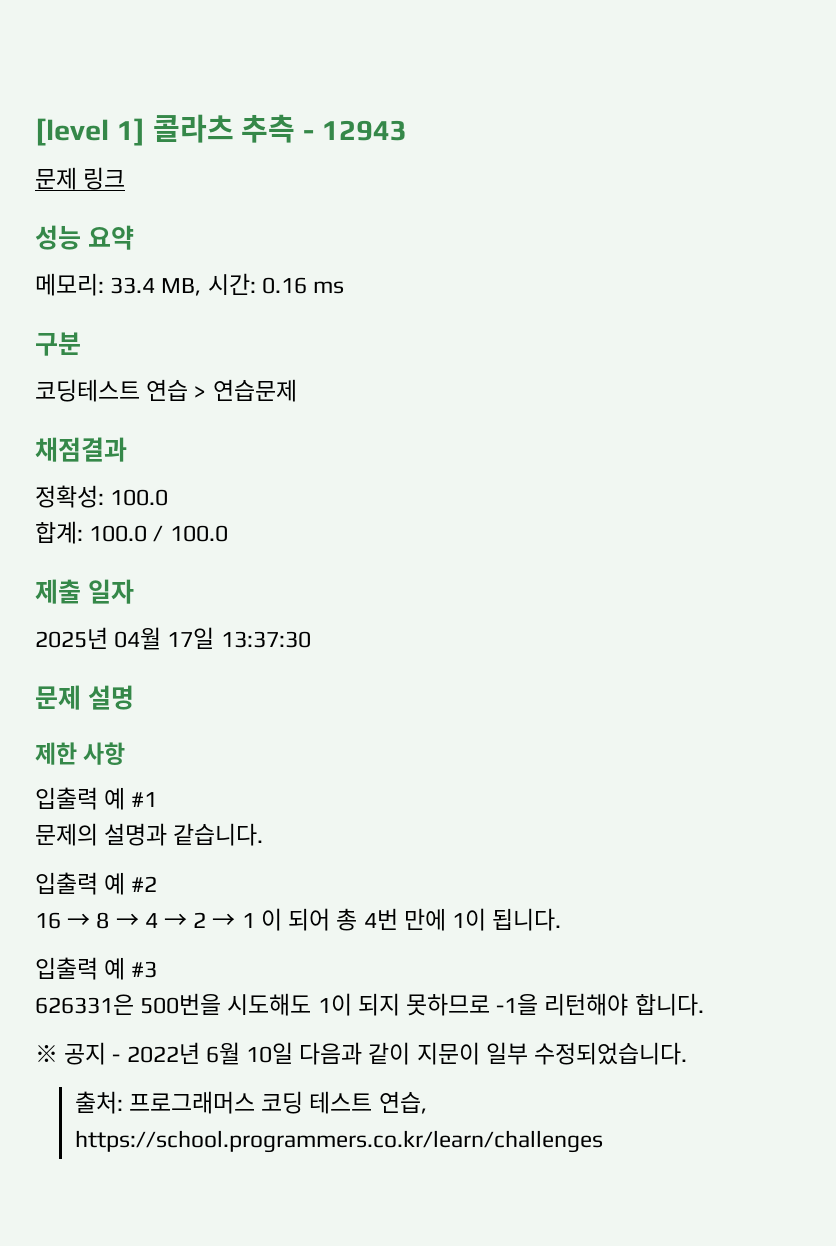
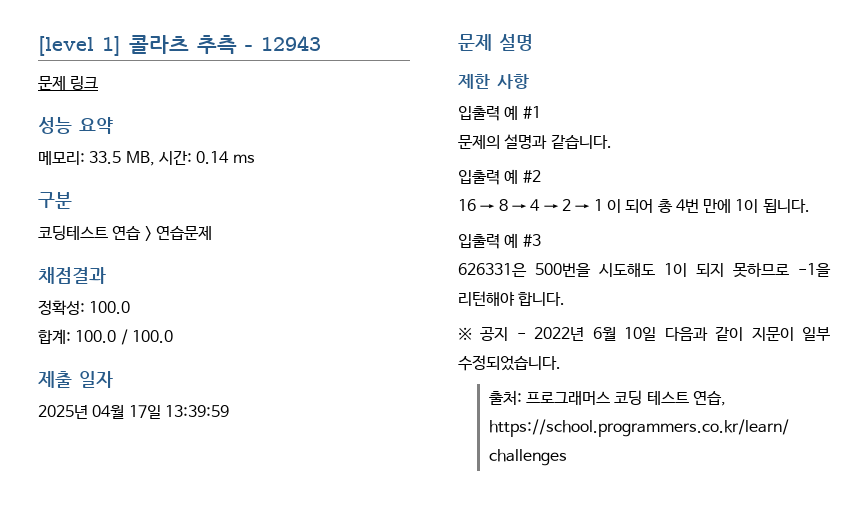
[110,277,156,294] 33.4 -> [89,151,122,164] 33.5
[261,277,307,294] 0.16 -> [196,151,230,164] 0.14
[220,631,311,648] 13:37:30 -> [164,405,229,417] 13:39:59

